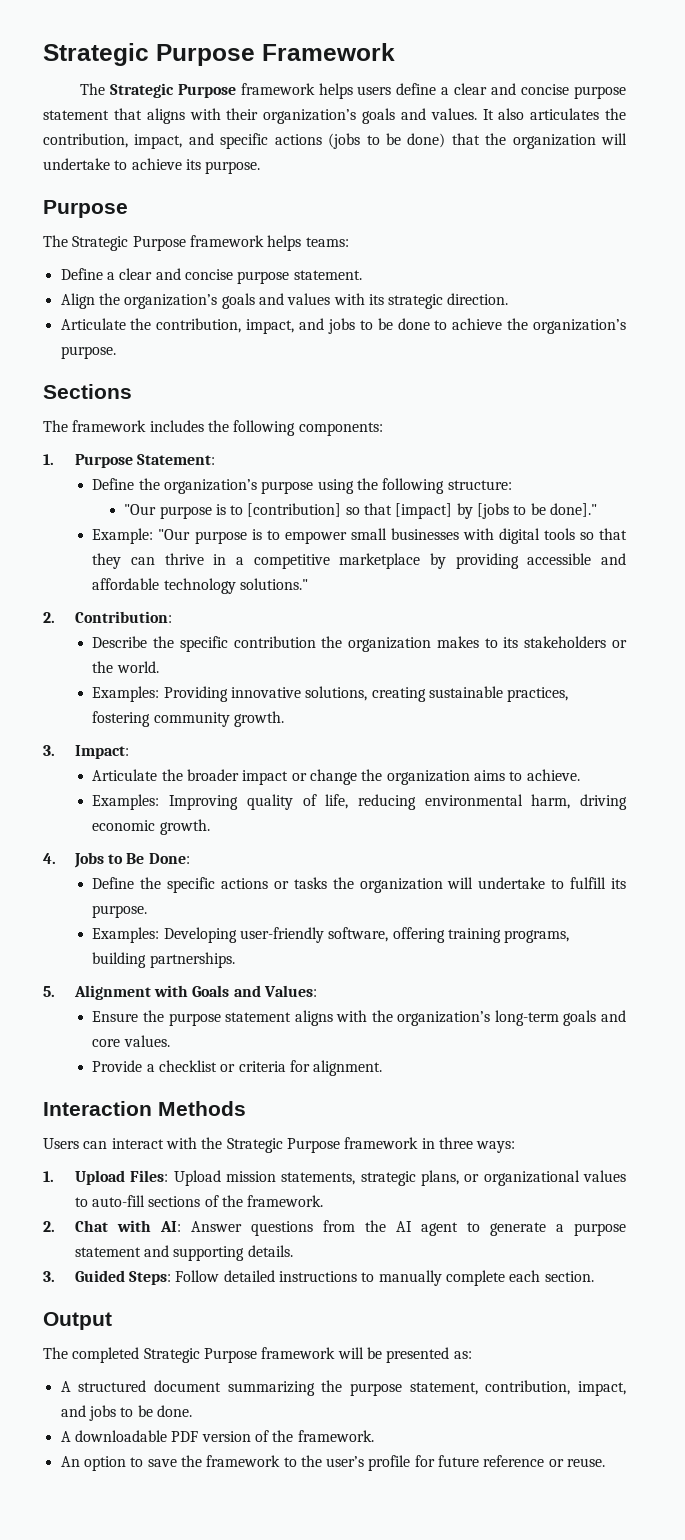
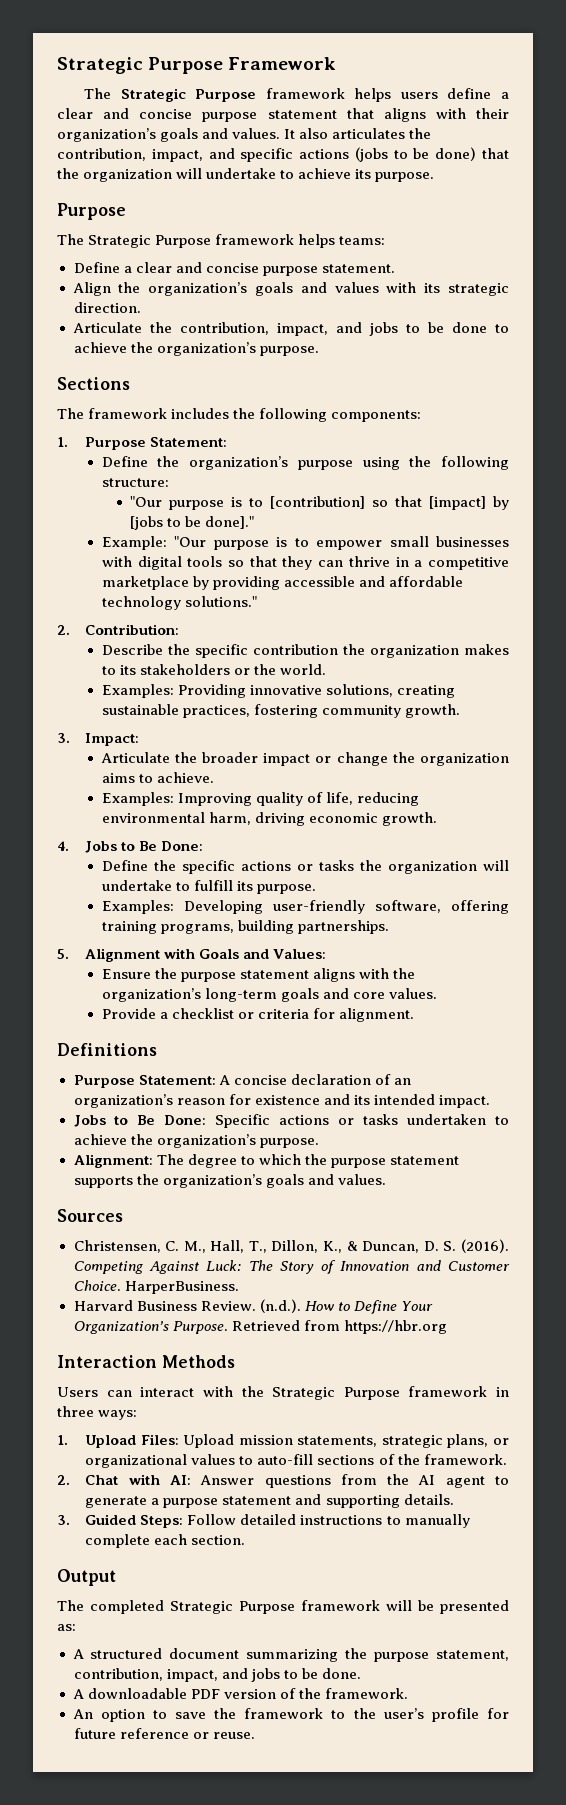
(383, 1068) none -> [57,1043,157,1056] [73,1074,411,1088] [73,1094,490,1108] [73,1114,510,1128] [73,1134,319,1148] [73,1154,459,1168] [73,1174,386,1188] [57,1209,123,1222] [73,1239,509,1253] [73,1260,510,1274] [73,1280,239,1294] [73,1299,433,1314] [73,1320,447,1334] // Definitions // Purpose Statement: A concise declaration of an organization’s reason for existence and its intended impact. // Jobs to Be Done: Specific actions or tasks undertaken to achieve the organization’s purpose. // Alignment: The degree to which the purpose statement supports the organization’s goals and values. // Sources // Christensen, C. M., Hall, T., Dillon, K., & Duncan, D. S. (2016). Competing Against Luck: The Story of Innovation and Customer Choice. HarperBusiness. // Harvard Business Review. (n.d.). How to Define Your Organization’s Purpose. Retrieved from https://hbr.org

